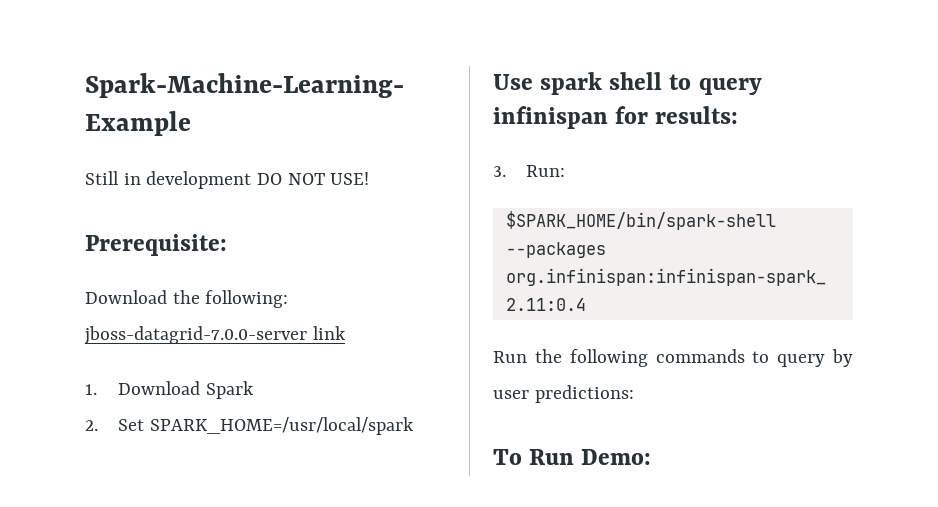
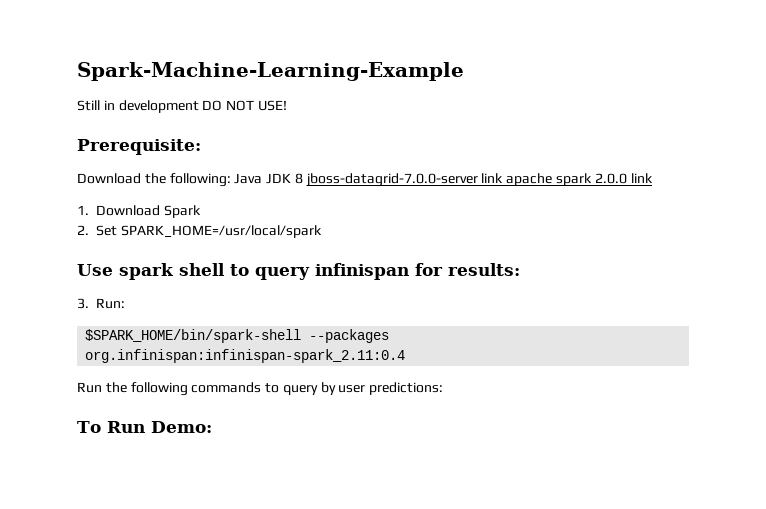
(289, 299) none -> [234,173,303,184] Java JDK 8
(346, 333) none -> [506,173,653,186] apache spark 2.0.0 link

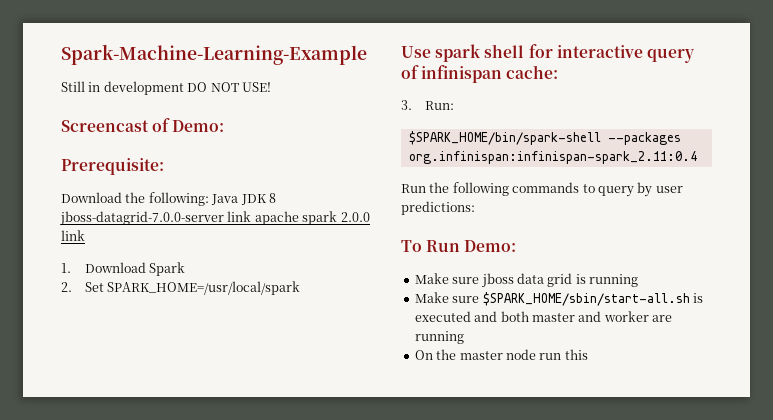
(287, 105) none -> [61,118,225,132] // Screencast of Demo:
[230,263,520,280] to query infinispan for results: -> [528,44,694,63] [401,65,559,83] for interactive query of infinispan cache:
(212, 427) none -> [414,273,638,288] [414,292,703,306] [414,311,672,322] [414,331,464,344] [414,349,588,360] // Make sure jboss data grid is running // Make sure $SPARK_HOME/sbin/start-all.sh is executed and both master and worker are running // On the master node run this

